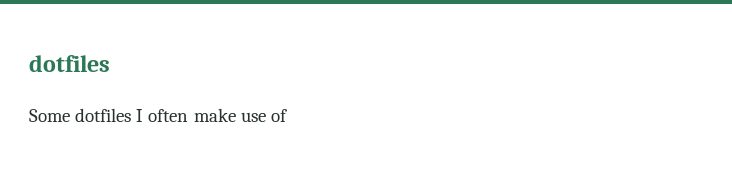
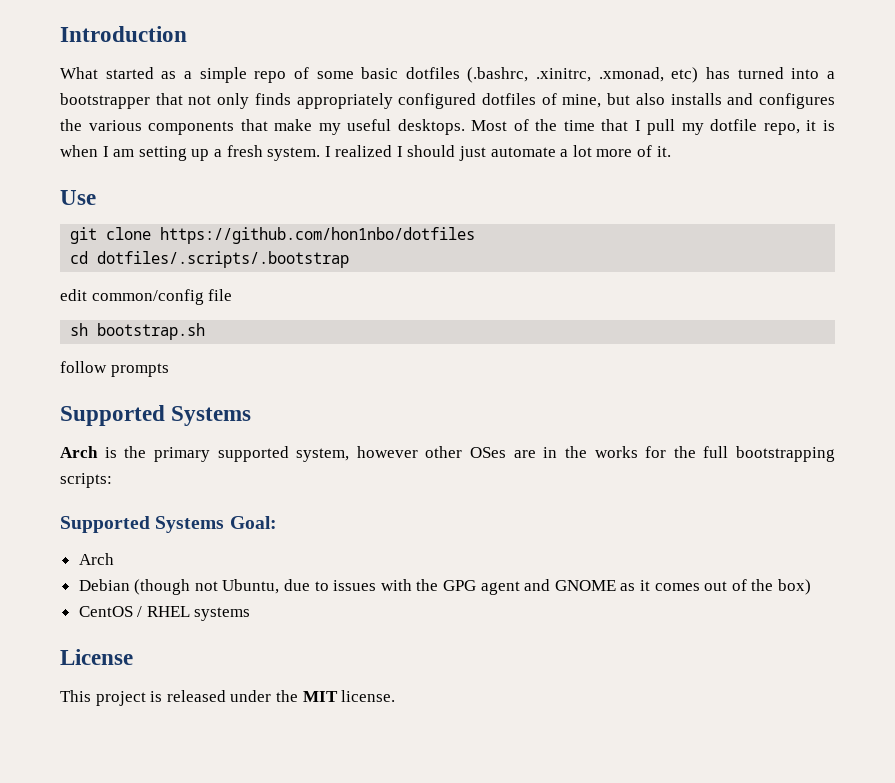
[29,55,110,72] [29,108,287,122] dotfiles // Some dotfiles I often make use of -> [60,26,187,42] [60,67,835,83] [60,93,835,109] [60,119,835,135] [60,145,671,161] [60,190,96,205] [70,227,476,244] [70,251,350,268] [60,289,233,305] [70,323,206,340] [60,361,169,377] [60,405,252,426] [60,446,835,462] [60,473,112,488] [60,516,277,533] [78,553,114,565] [78,579,811,595] [78,606,251,621] [60,649,133,665] [60,690,396,706] Introduction // What started as a simple repo of some basic dotfiles (.bashrc, .xinitrc, .xmonad, etc) has turned into a bootstrapper that not only finds appropriately configured dotfiles of mine, but also installs and configures the various components that make my useful desktops. Most of the time that I pull my dotfile repo, it is when I am setting up a fresh system. I realized I should just automate a lot more of it. // Use // git clone https://github.com/hon1nbo/dotfiles // cd dotfiles/.scripts/.bootstrap // edit common/config file // sh bootstrap.sh // follow prompts // Supported Systems // Arch is the primary supported system, however other OSes are in the works for the full bootstrapping scripts: // Supported Systems Goal: // Arch // Debian (though not Ubuntu, due to issues with the GPG agent and GNOME as it comes out of the box) // CentOS / RHEL systems // License // This project is released under the MIT license.

